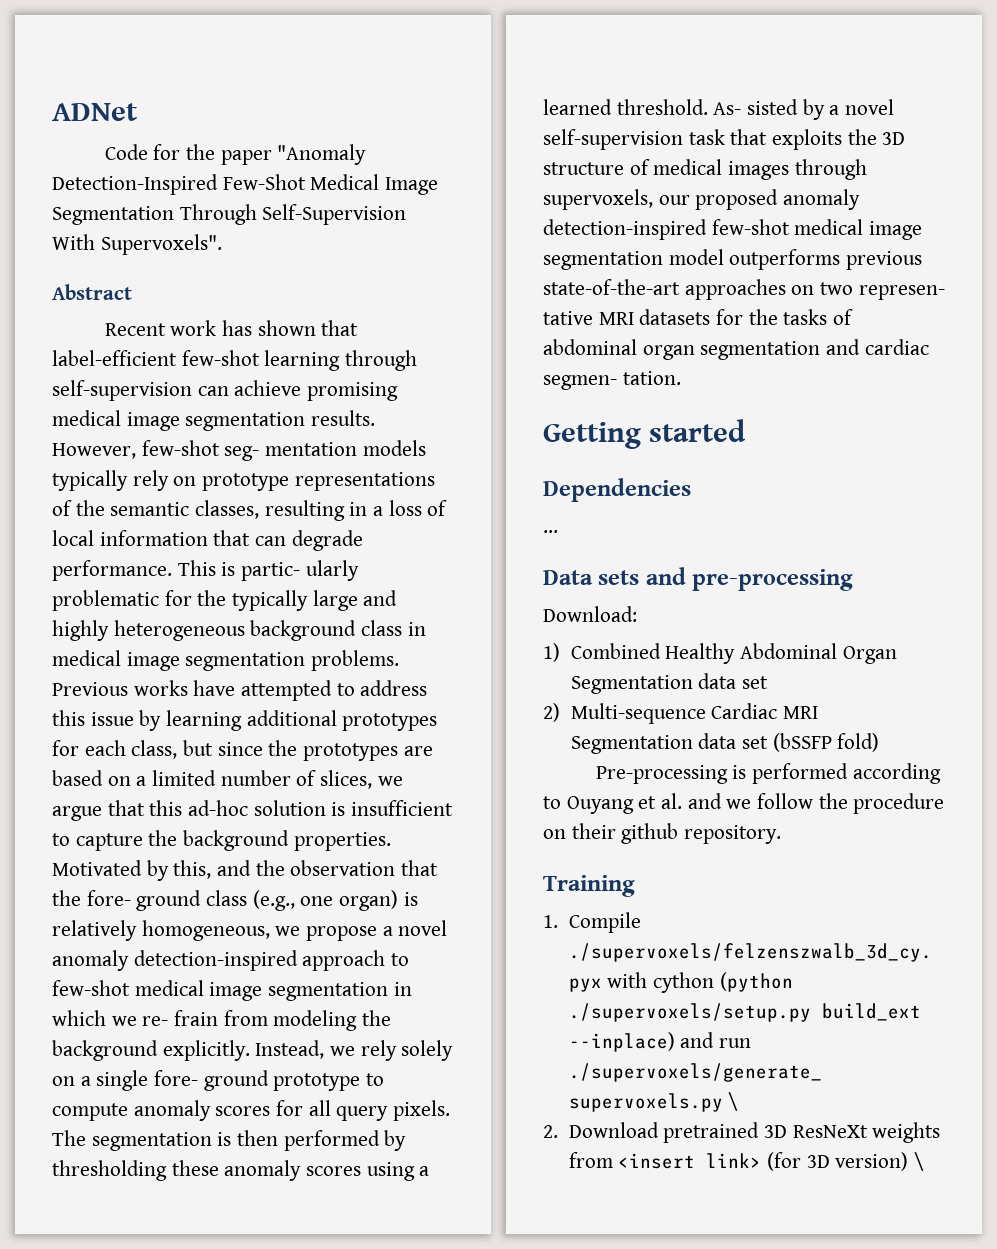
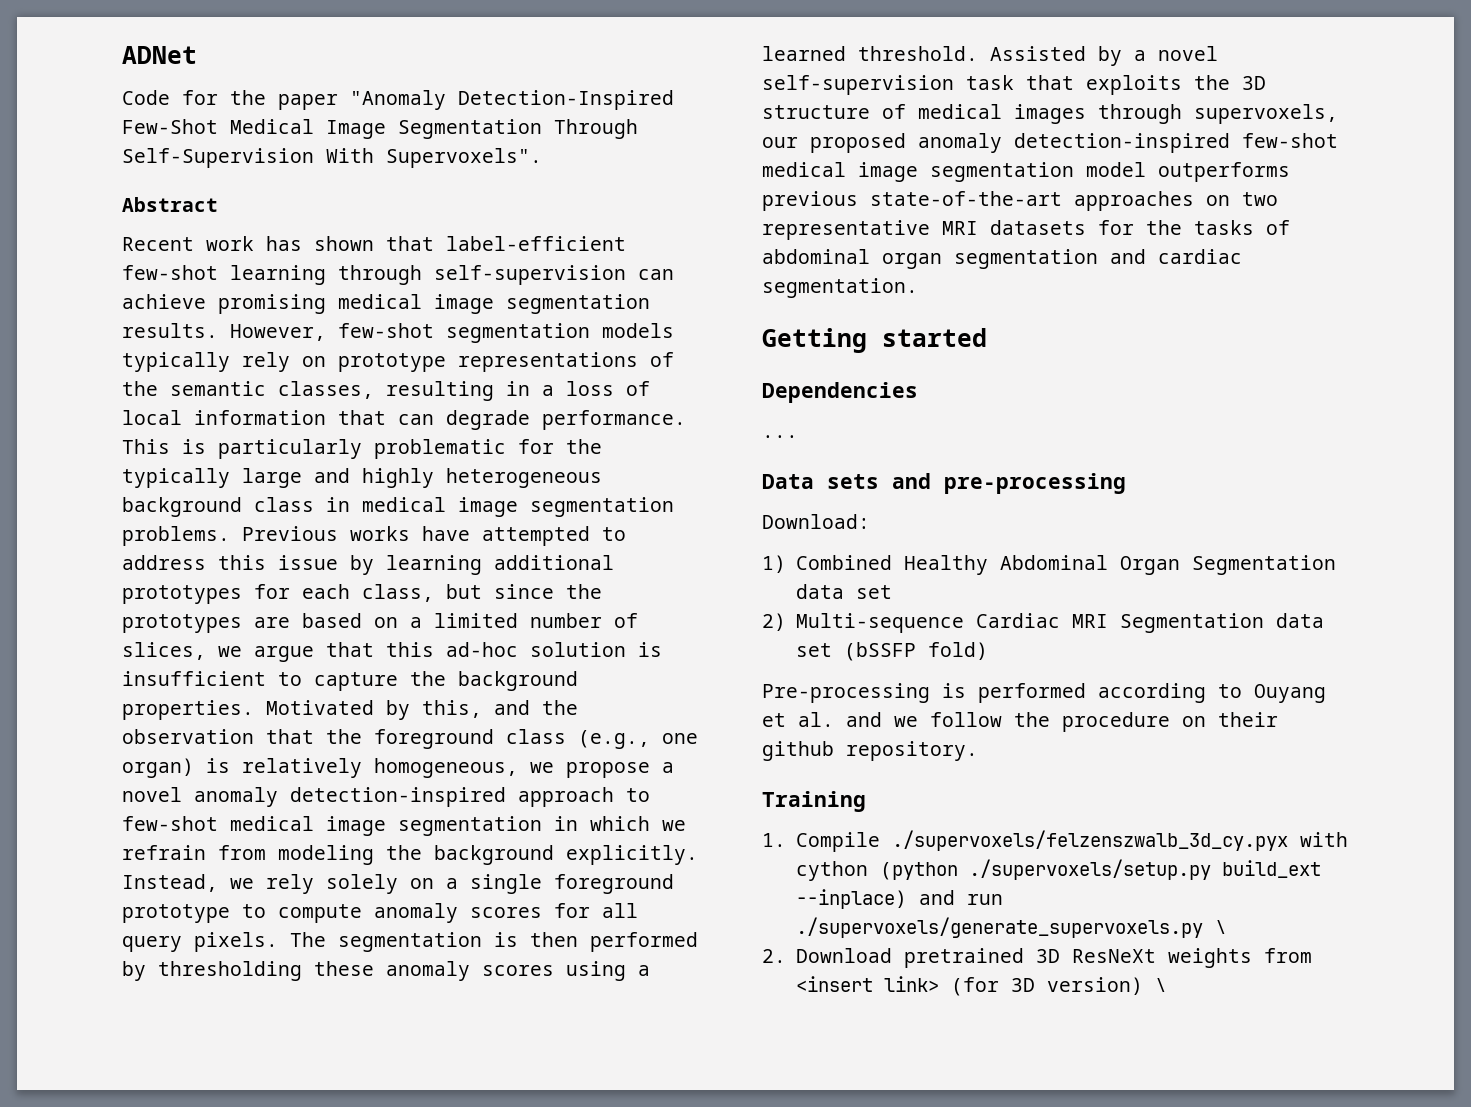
[224,442,358,461] seg- mentation -> [446,323,590,343] segmentation
[241,560,359,581] partic- ularly -> [218,439,362,459] particularly
[86,890,202,911] fore- ground -> [374,729,494,749] foreground
[142,1010,219,1026] re- frain -> [122,845,206,860] refrain
[154,1070,269,1091] fore- ground -> [554,874,674,894] foreground
[713,99,799,115] As- sisted -> [990,46,1086,61] Assisted
[858,285,945,300] [543,311,593,325] represen- tative -> [762,220,930,240] representative
[543,371,681,390] segmen- tation. -> [762,278,918,298] segmentation.

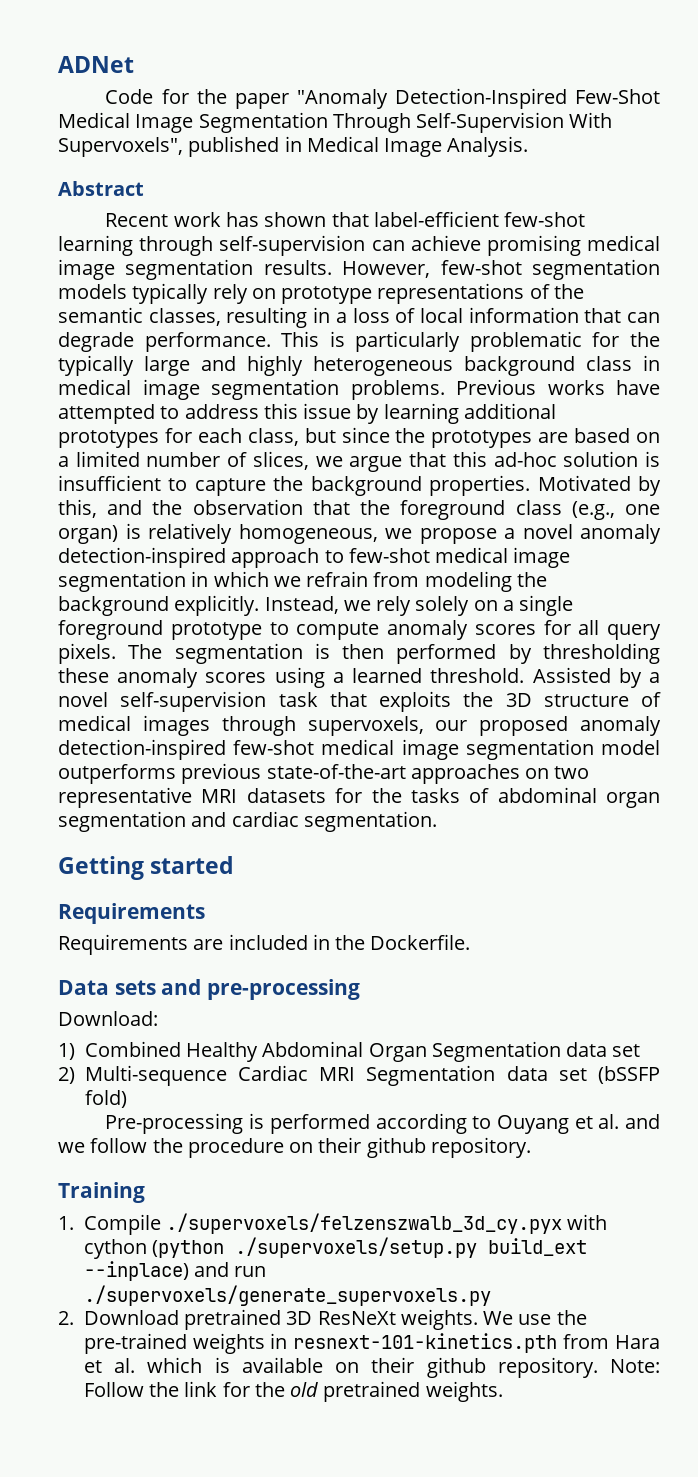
[386,148,542,168] Supervoxels". -> [58,136,529,157] Supervoxels", published in Medical Image Analysis.
[762,382,918,403] [762,435,798,438] Dependencies // ... -> [58,903,205,924] [58,934,471,955] Requirements // Requirements are included in the Dockerfile.
[1214,920,1227,934] \ -> (491, 1295) none
[1167,948,1312,968] [795,976,1167,996] weights from <insert link> (for 3D version) \ -> [400,1309,587,1330] [83,1333,660,1354] [83,1357,660,1378] [83,1381,503,1402] weights. We use the pre-trained weights in resnext-101-kinetics.pth from Hara et al. which is available on their github repository. Note: Follow the link for the old pretrained weights.

